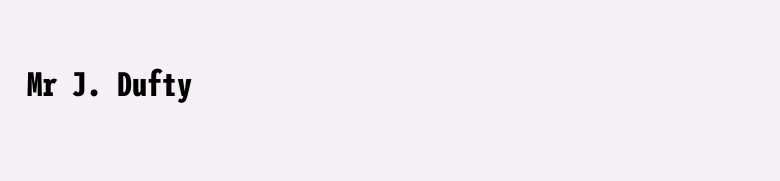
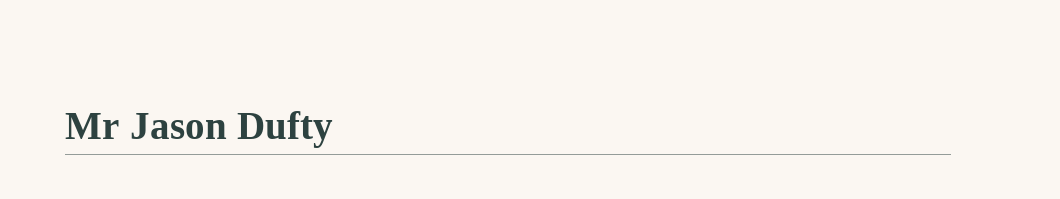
[72,72,102,97] J. -> [129,113,227,139] Jason

